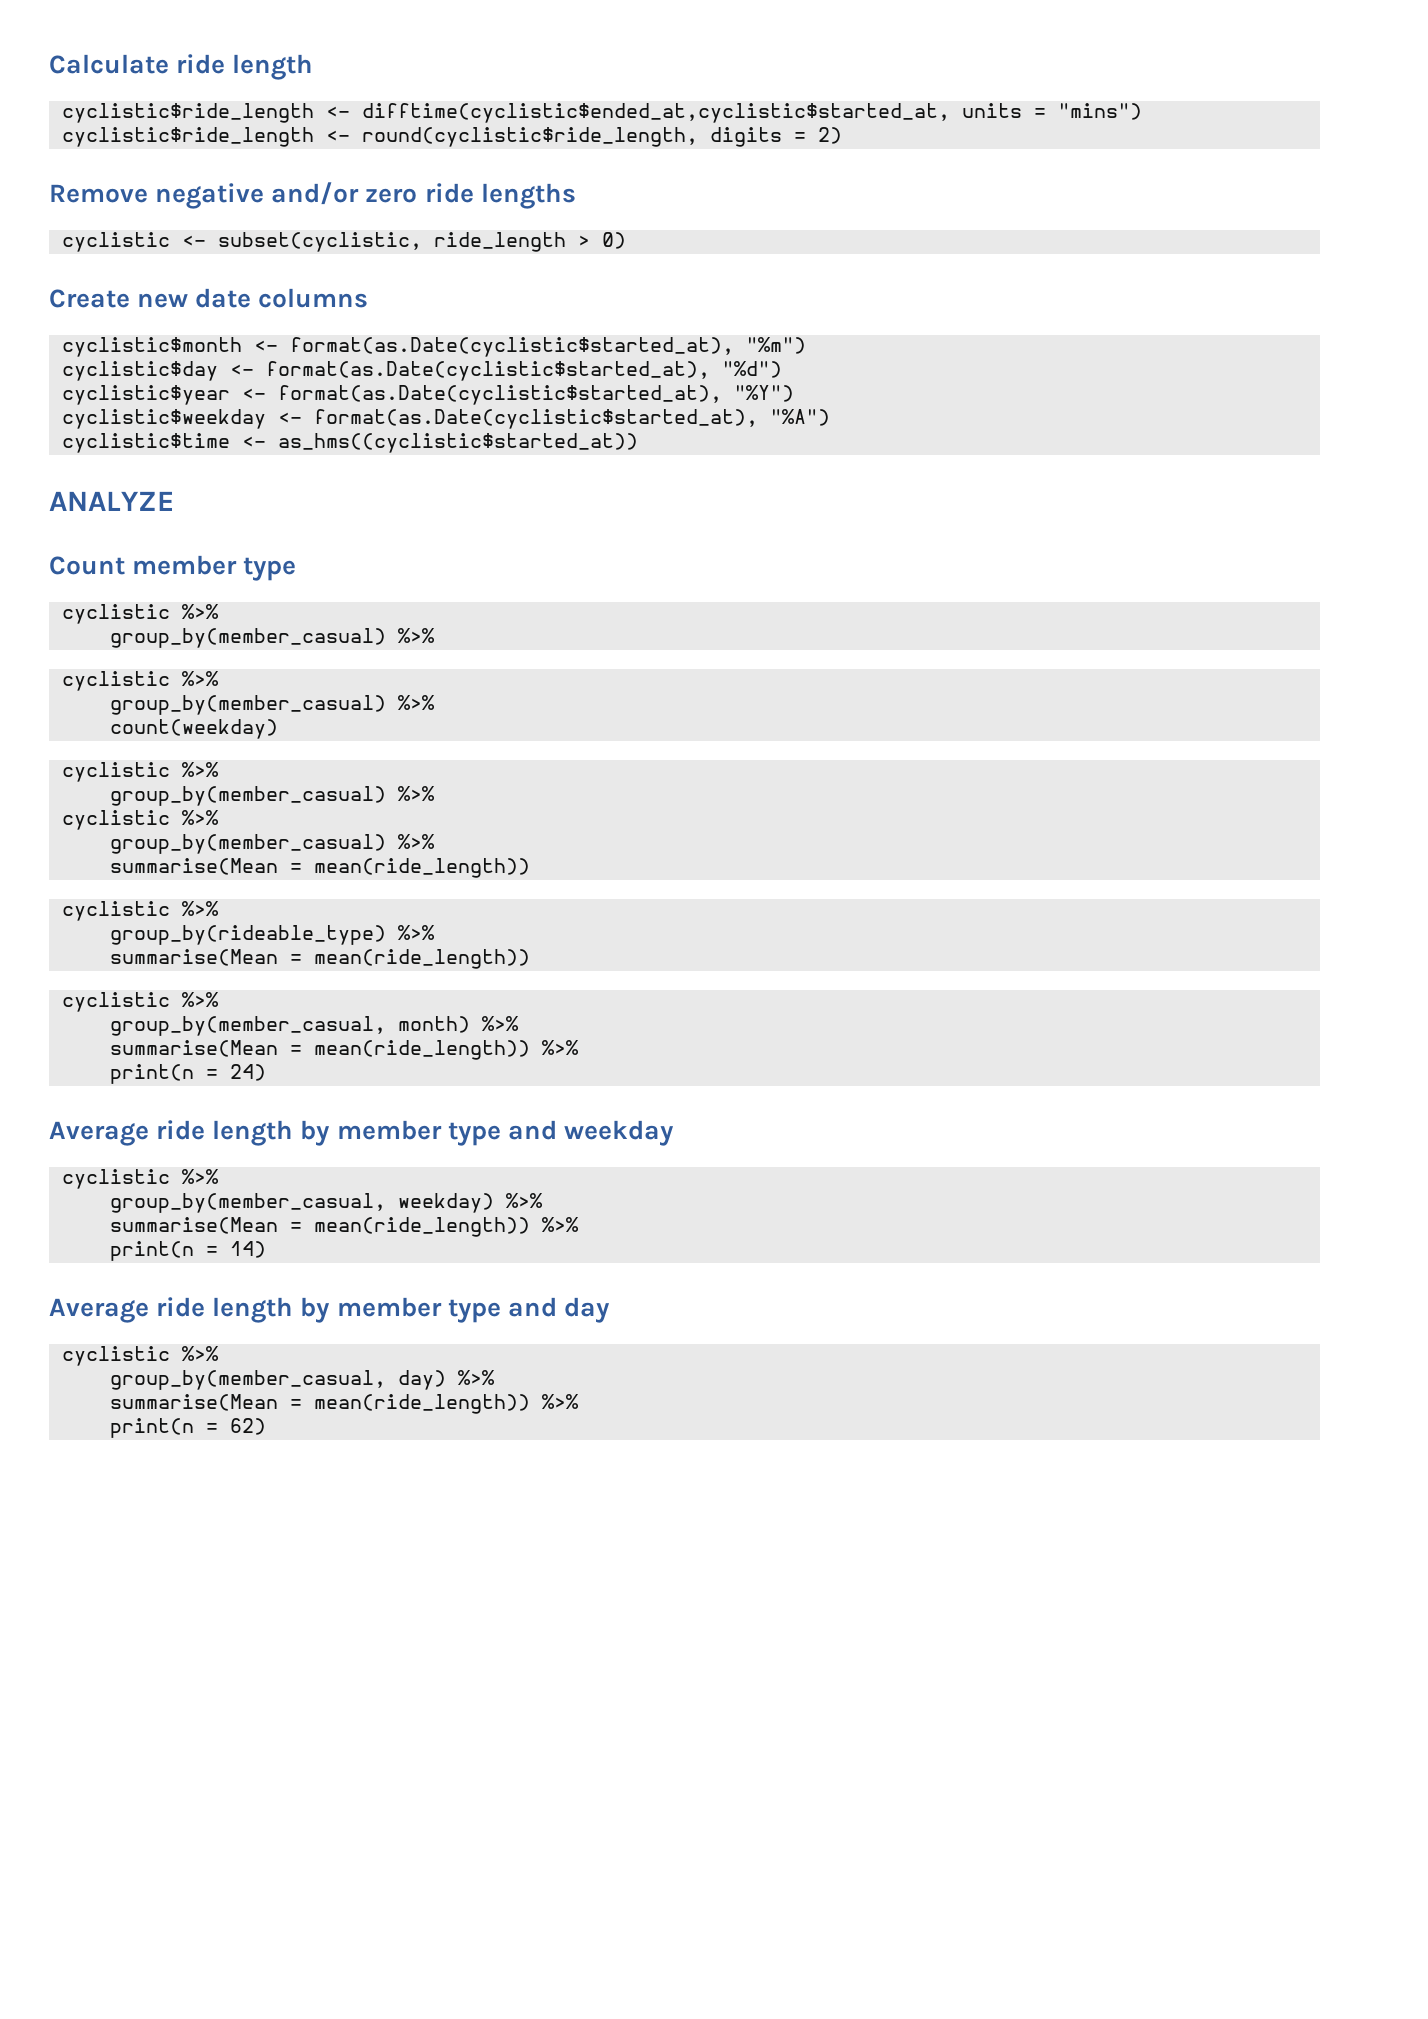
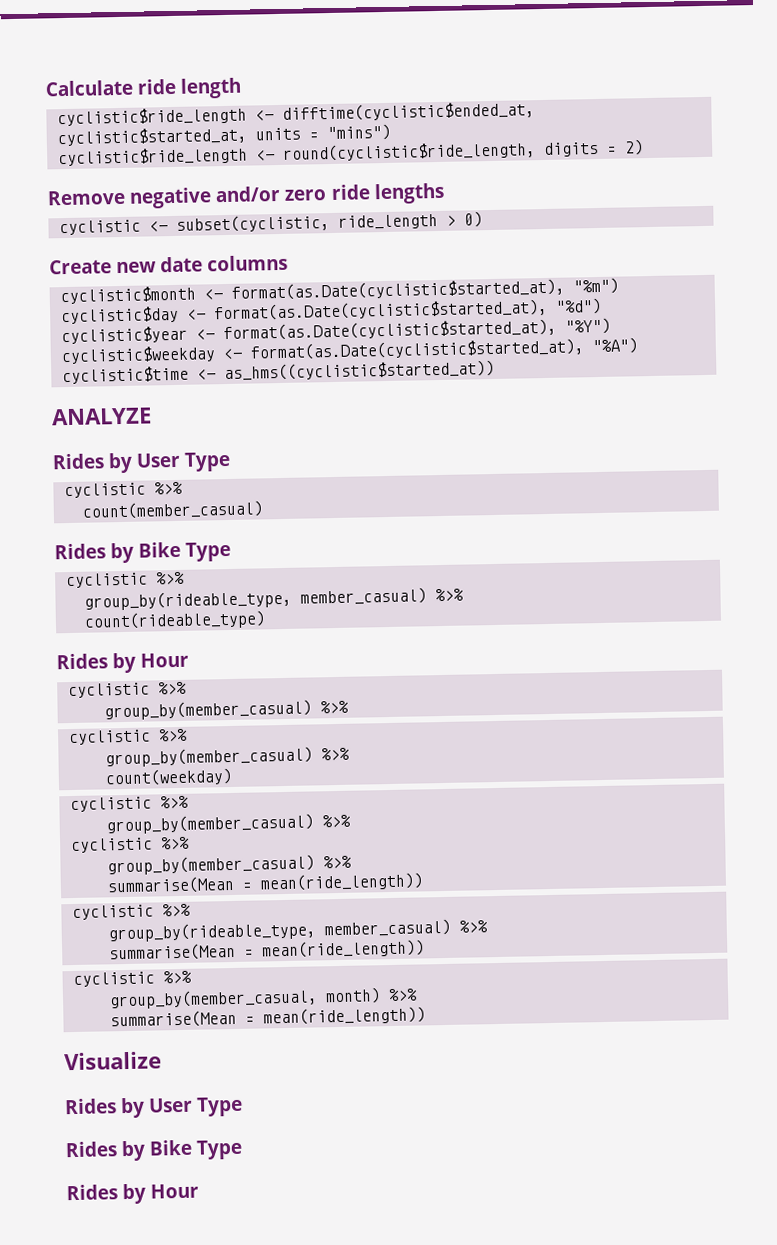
[361,103,950,123] difftime(cyclistic$ended_at,cyclistic$started_at, -> [281,101,535,122] [56,126,247,147] difftime(cyclistic$ended_at, cyclistic$started_at,
[49,555,297,581] Count member type -> [52,451,232,474] [63,481,183,499] [81,500,263,520] [54,541,232,564] [65,571,185,589] [83,587,464,611] [83,610,266,631] [56,652,190,674] Rides by User Type // cyclistic %>% // count(member_casual) // Rides by Bike Type // cyclistic %>% // group_by(rideable_type, member_casual) %>% // count(rideable_type) // Rides by Hour
[109,925,386,945] group_by(rideable_type) -> [107,918,451,943] group_by(rideable_type, member_casual)
[541,1040,579,1055] [109,1064,266,1084] [49,1120,675,1146] [61,1169,219,1189] [109,1193,543,1213] [109,1217,579,1237] [109,1241,266,1261] [49,1297,611,1323] [61,1346,219,1366] [109,1370,495,1390] [109,1394,579,1414] [109,1418,266,1438] %>% // print(n = 24) // Average ride length by member type and weekday // cyclistic %>% // group_by(member_casual, weekday) %>% // summarise(Mean = mean(ride_length)) %>% // print(n = 14) // Average ride length by member type and day // cyclistic %>% // group_by(member_casual, day) %>% // summarise(Mean = mean(ride_length)) %>% // print(n = 62) -> [64,1051,162,1071] [64,1096,244,1119] [65,1139,244,1162] [66,1183,200,1205] // Visualize // Rides by User Type // Rides by Bike Type // Rides by Hour

